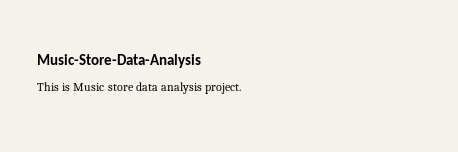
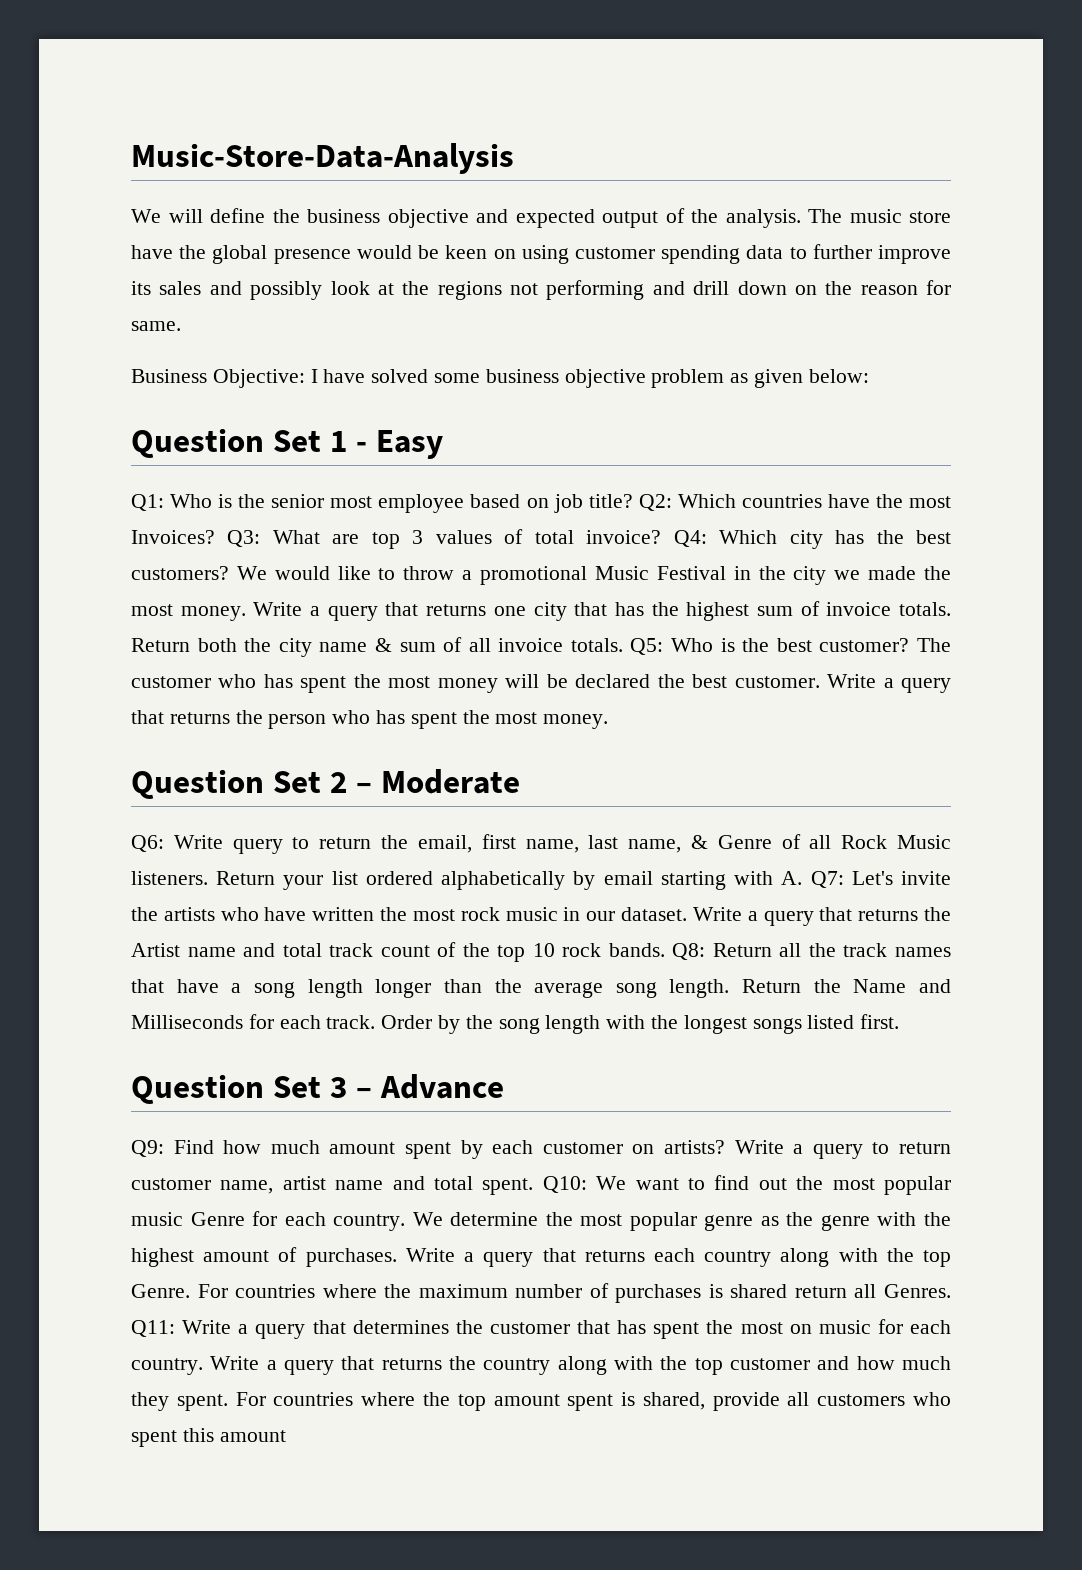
[37,82,242,94] This is Music store data analysis project. -> [131,208,951,228] [131,244,951,264] [131,280,951,300] [131,321,181,331] [131,369,869,388] [131,428,443,459] [131,494,951,513] [131,529,951,549] [131,566,952,585] [131,601,951,621] [131,637,951,657] [131,674,951,693] [131,710,609,729] [131,769,520,799] [131,834,951,854] [131,871,952,890] [131,907,952,926] [131,942,951,962] [131,979,951,998] [131,1014,900,1034] [131,1074,504,1104] [131,1140,952,1159] [131,1175,951,1195] [131,1211,951,1231] [131,1247,951,1267] [131,1283,952,1303] [131,1319,951,1339] [131,1356,952,1375] [131,1392,952,1411] [131,1428,286,1447] We will define the business objective and expected output of the analysis. The music store have the global presence would be keen on using customer spending data to further improve its sales and possibly look at the regions not performing and drill down on the reason for same. // Business Objective: I have solved some business objective problem as given below: // Question Set 1 - Easy // Q1: Who is the senior most employee based on job title? Q2: Which countries have the most Invoices? Q3: What are top 3 values of total invoice? Q4: Which city has the best customers? We would like to throw a promotional Music Festival in the city we made the most money. Write a query that returns one city that has the highest sum of invoice totals. Return both the city name & sum of all invoice totals. Q5: Who is the best customer? The customer who has spent the most money will be declared the best customer. Write a query that returns the person who has spent the most money. // Question Set 2 – Moderate // Q6: Write query to return the email, first name, last name, & Genre of all Rock Music listeners. Return your list ordered alphabetically by email starting with A. Q7: Let's invite the artists who have written the most rock music in our dataset. Write a query that returns the Artist name and total track count of the top 10 rock bands. Q8: Return all the track names that have a song length longer than the average song length. Return the Name and Milliseconds for each track. Order by the song length with the longest songs listed first. // Question Set 3 – Advance // Q9: Find how much amount spent by each customer on artists? Write a query to return customer name, artist name and total spent. Q10: We want to find out the most popular music Genre for each country. We determine the most popular genre as the genre with the highest amount of purchases. Write a query that returns each country along with the top Genre. For countries where the maximum number of purchases is shared return all Genres. Q11: Write a query that determines the customer that has spent the most on music for each country. Write a query that returns the country along with the top customer and how much they spent. For countries where the top amount spent is shared, provide all customers who spent this amount

